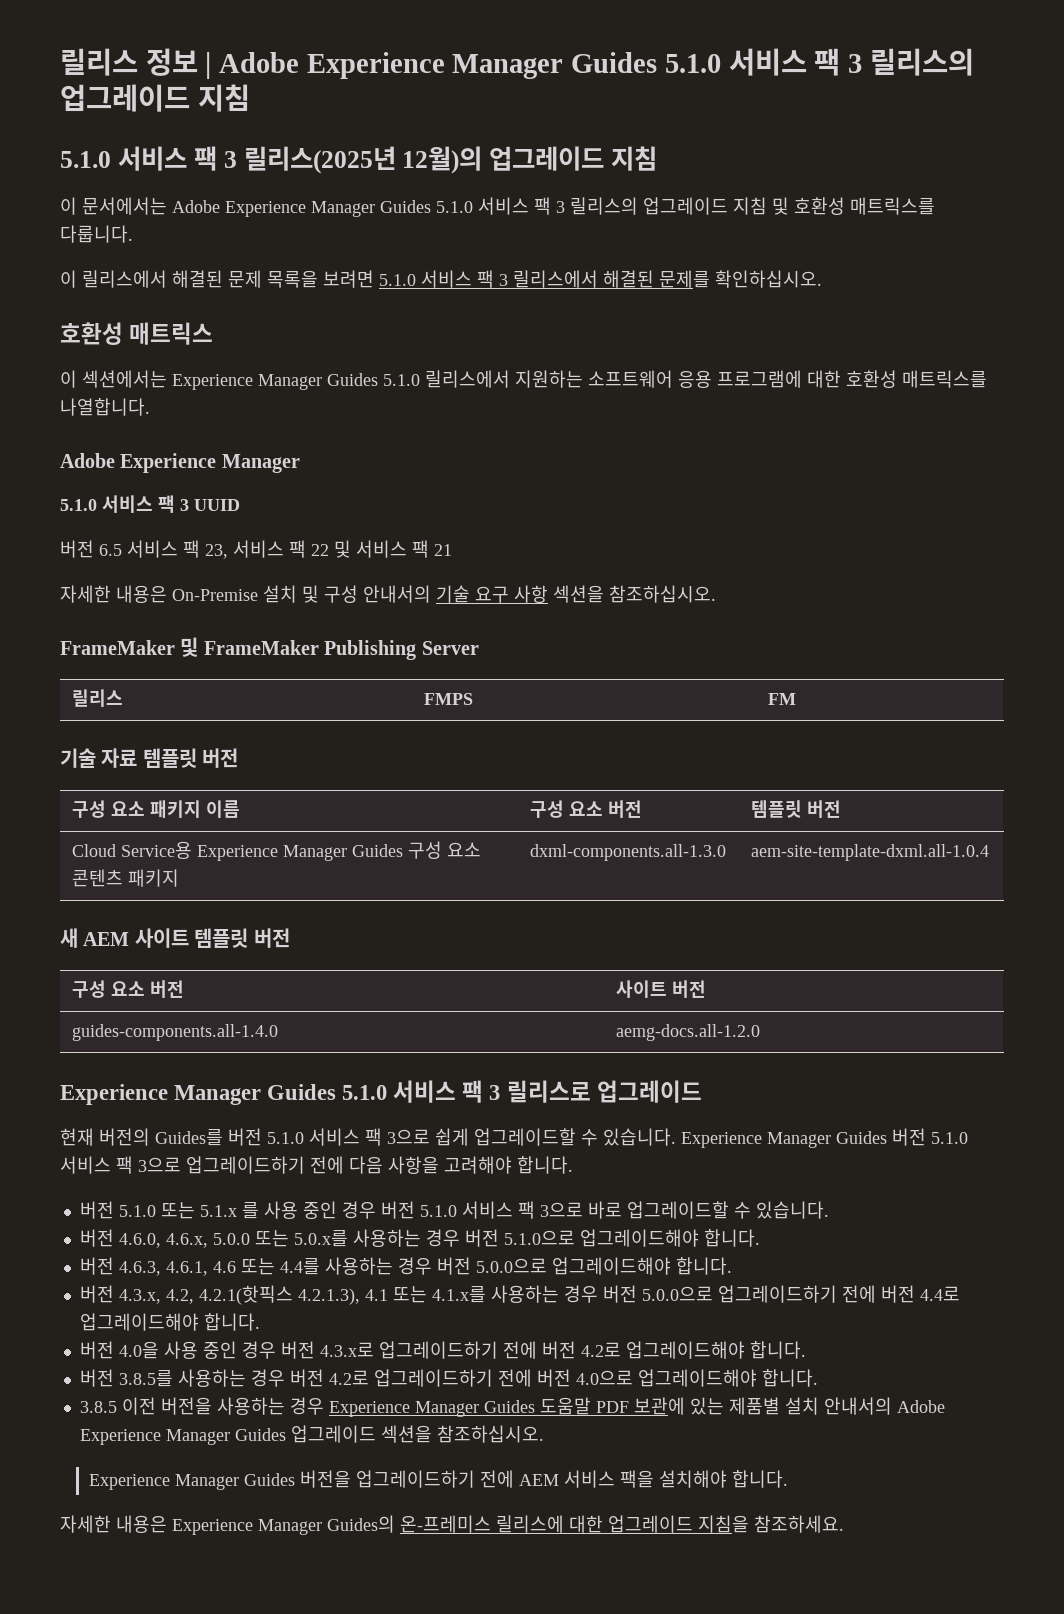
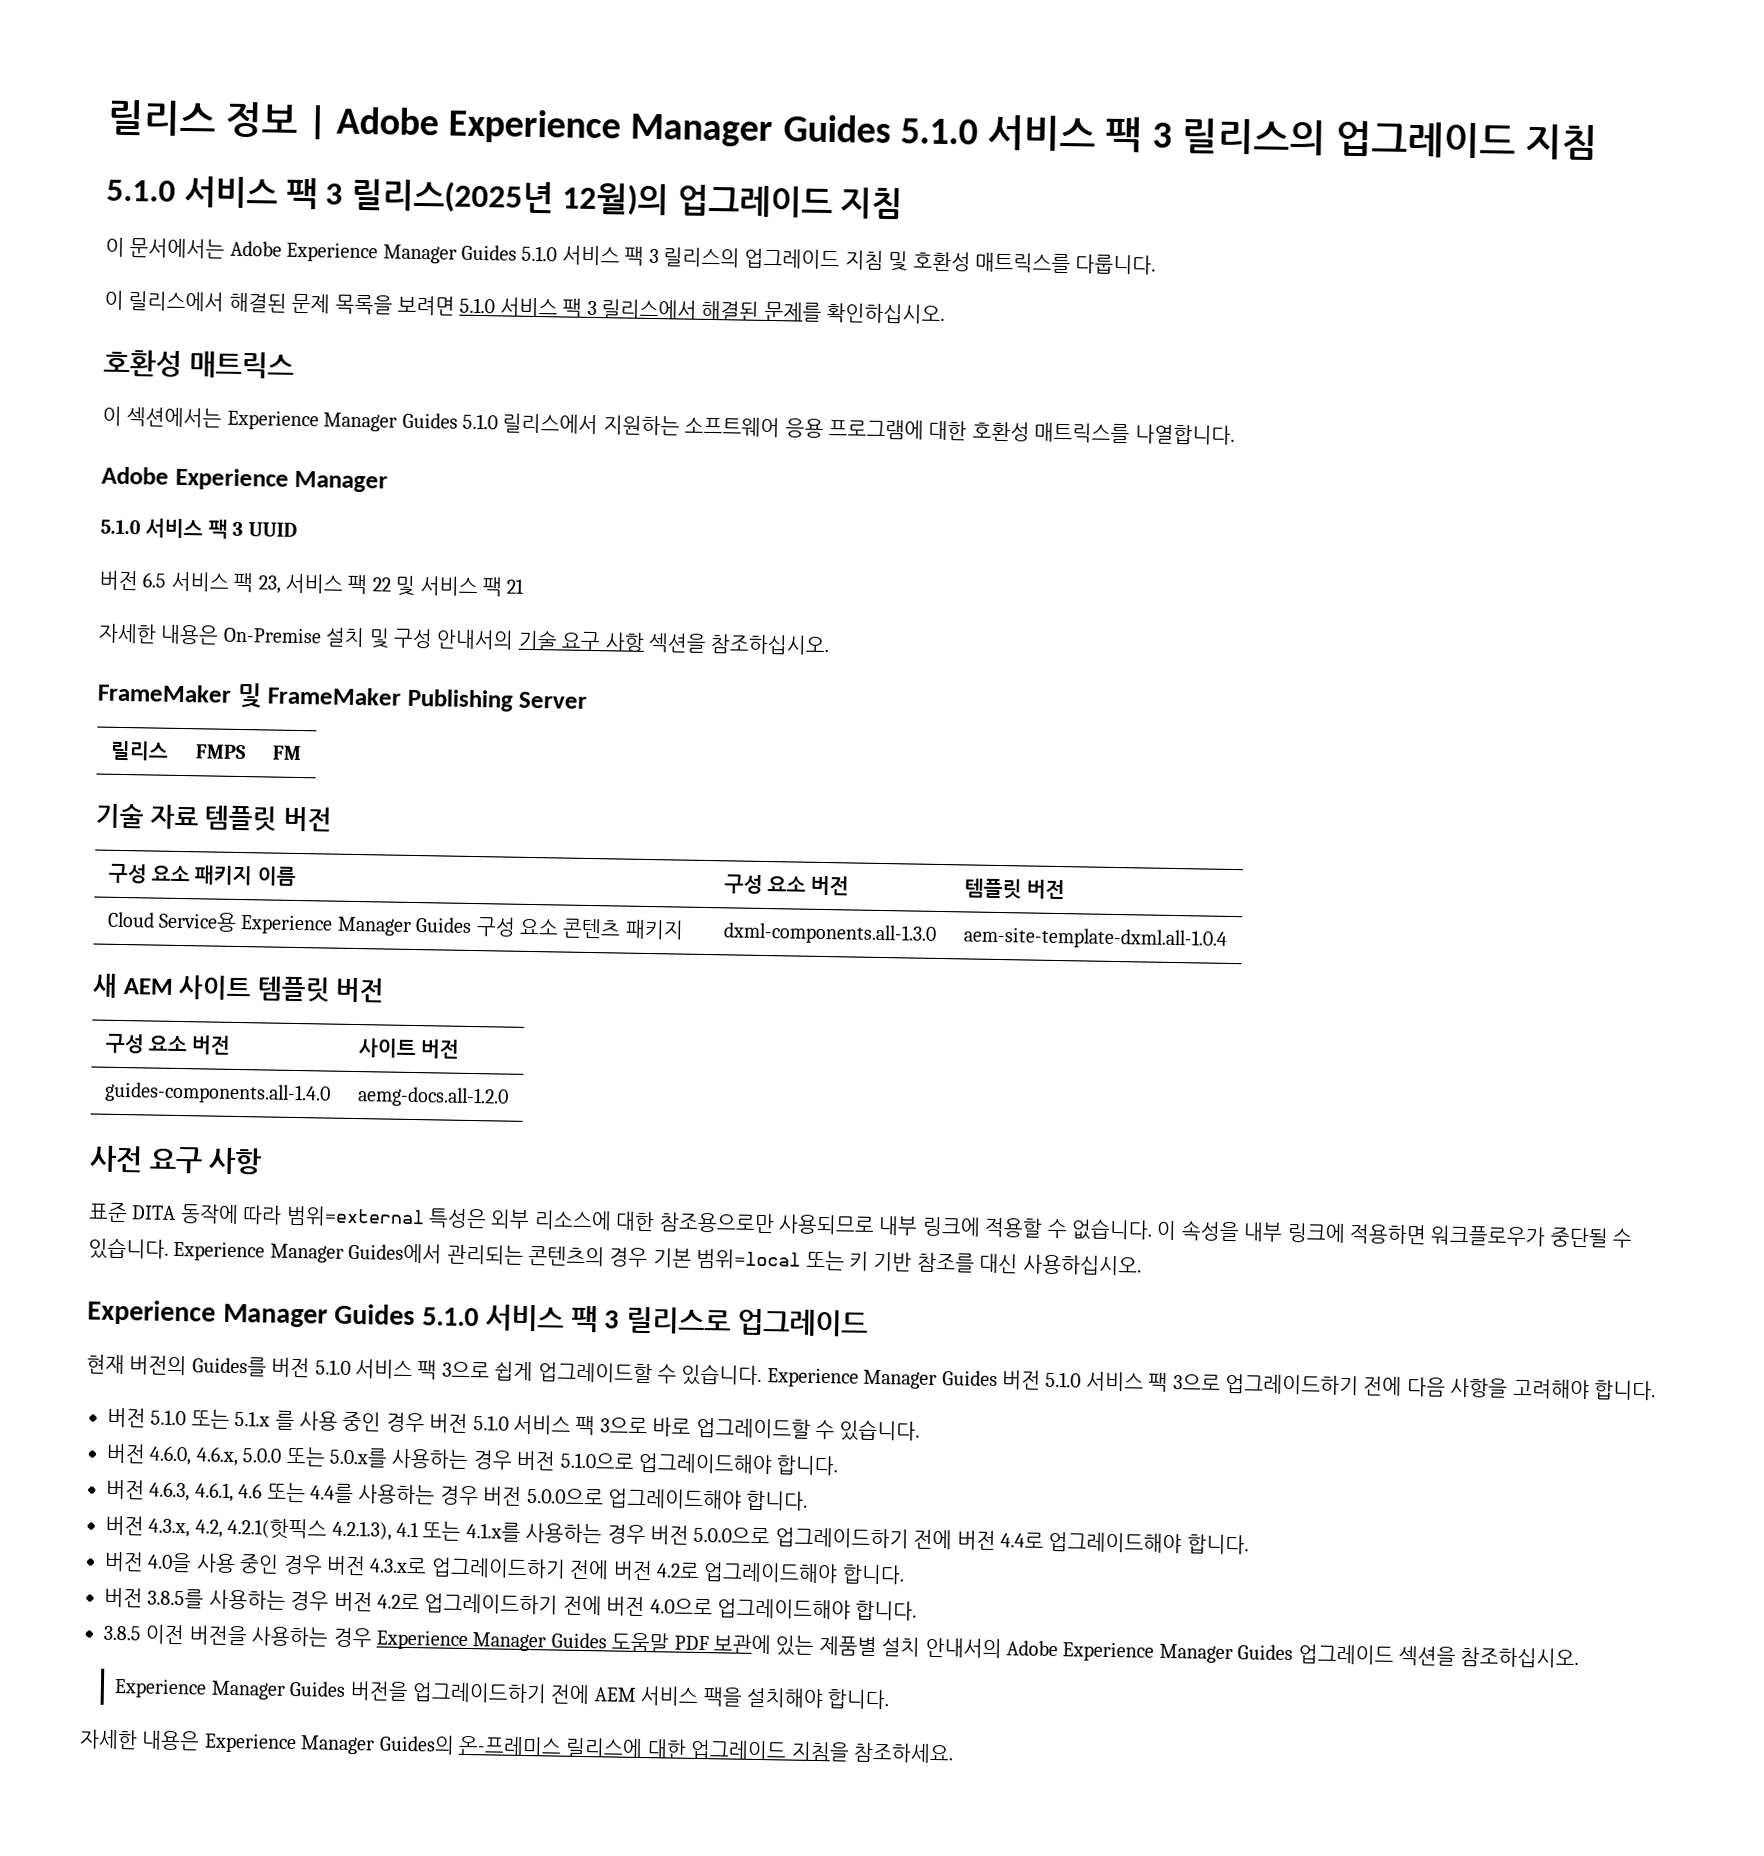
(761, 1032) none -> [89,1145,264,1175] [88,1202,1633,1248] [88,1237,1142,1276] // 사전 요구 사항 // 표준 DITA 동작에 따라 범위=external 특성은 외부 리소스에 대한 참조용으로만 사용되므로 내부 링크에 적용할 수 없습니다. 이 속성을 내부 링크에 적용하면 워크플로우가 중단될 수 있습니다. Experience Manager Guides에서 관리되는 콘텐츠의 경우 기본 범위=local 또는 키 기반 참조를 대신 사용하십시오.

